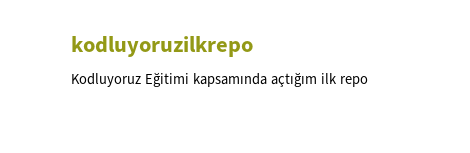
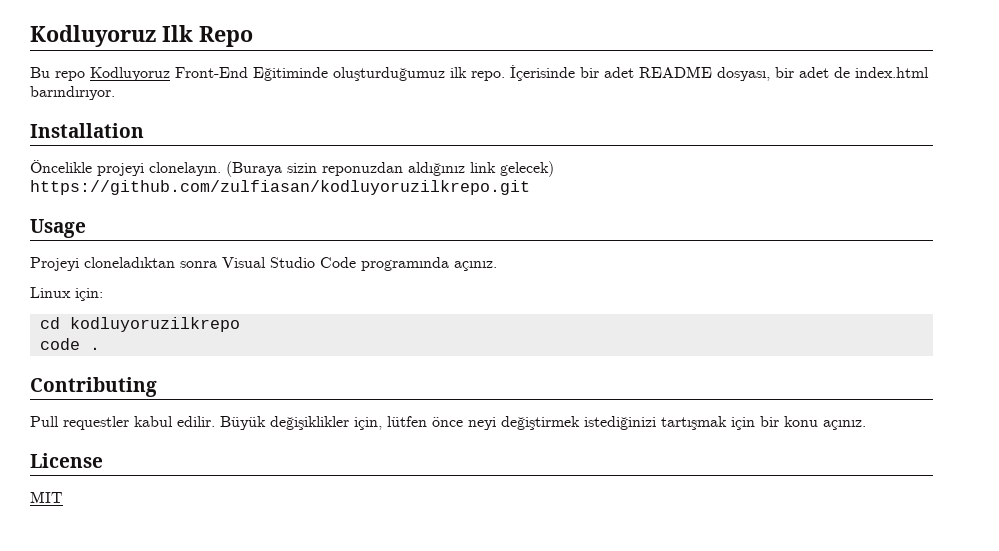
[71,36,253,57] [71,72,368,87] kodluyoruzilkrepo // Kodluyoruz Eğitimi kapsamında açtığım ilk repo -> [30,25,253,47] [30,65,929,81] [30,86,115,100] [30,123,144,138] [30,160,554,177] [30,180,530,195] [30,219,86,238] [30,257,497,271] [30,287,103,301] [39,317,240,332] [39,338,100,350] [30,377,157,397] [30,416,866,430] [30,453,103,468] [30,491,63,503] Kodluyoruz Ilk Repo // Bu repo Kodluyoruz Front-End Eğitiminde oluşturduğumuz ilk repo. İçerisinde bir adet README dosyası, bir adet de index.html barındırıyor. // Installation // Öncelikle projeyi clonelayın. (Buraya sizin reponuzdan aldığınız link gelecek) https://github.com/zulfiasan/kodluyoruzilkrepo.git // Usage // Projeyi cloneladıktan sonra Visual Studio Code programında açınız. // Linux için: // cd kodluyoruzilkrepo // code . // Contributing // Pull requestler kabul edilir. Büyük değişiklikler için, lütfen önce neyi değiştirmek istediğinizi tartışmak için bir konu açınız. // License // MIT

